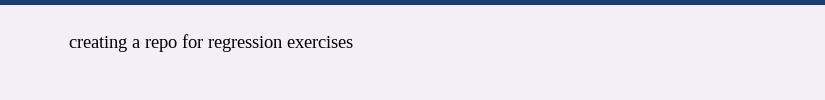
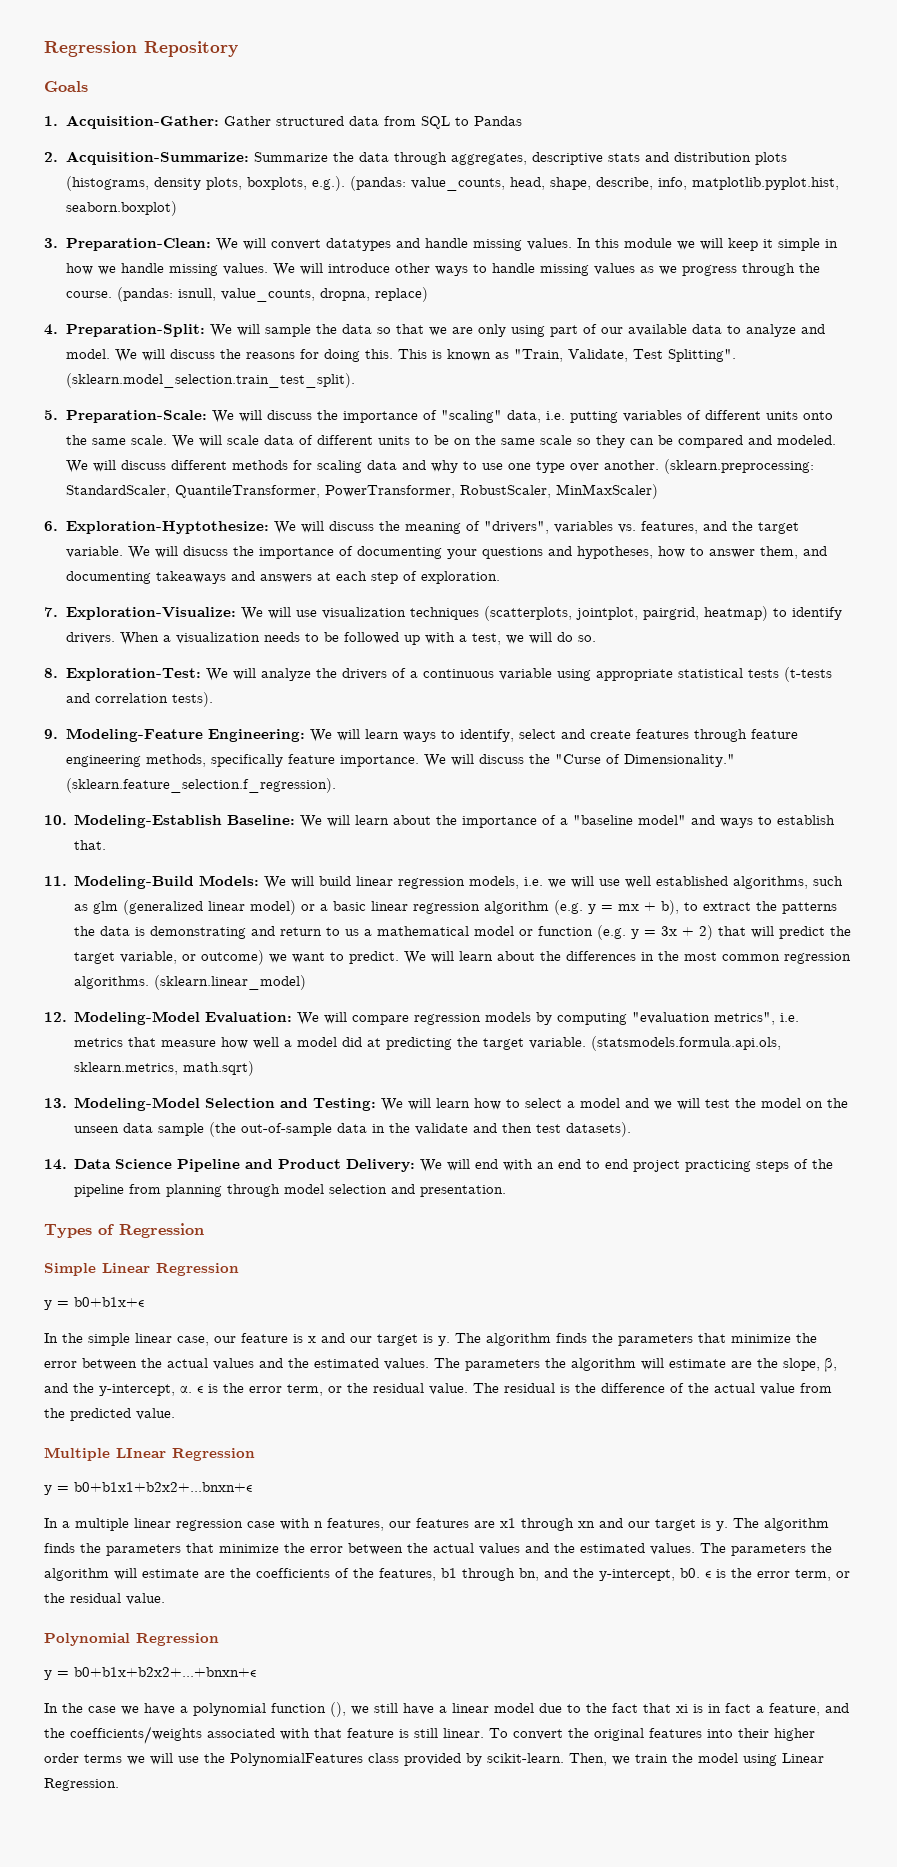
[69,34,353,52] creating a repo for regression exercises -> [44,41,238,57] [44,81,88,92] [44,115,522,129] [44,151,787,165] [65,176,839,191] [65,201,177,216] [44,238,838,251] [65,263,820,276] [65,287,428,302] [44,324,825,337] [65,349,736,362] [65,373,355,388] [44,410,833,423] [65,435,836,448] [65,459,814,474] [65,484,658,499] [44,521,799,534] [65,546,827,559] [65,571,500,584] [44,606,842,621] [65,632,596,645] [44,667,832,682] [65,692,213,707] [44,728,798,742] [65,754,735,767] [65,778,336,793] [44,814,836,828] [74,840,107,850] [44,875,844,889] [74,900,838,915] [74,925,852,940] [74,950,852,965] [74,975,307,990] [44,1011,800,1025] [74,1036,782,1051] [74,1061,255,1076] [44,1097,849,1111] [74,1122,632,1137] [44,1159,834,1172] [74,1184,507,1197] [44,1223,204,1238] [44,1263,239,1276] [44,1297,144,1310] [44,1333,817,1346] [44,1358,837,1372] [44,1383,832,1396] [44,1408,175,1421] [44,1447,255,1461] [44,1482,252,1495] [44,1518,829,1531] [44,1543,832,1556] [44,1568,850,1581] [44,1593,165,1605] [44,1633,219,1646] [44,1667,256,1680] [44,1702,849,1717] [44,1726,815,1744] [44,1753,824,1766] [44,1778,119,1791] Regression Repository // Goals // 1. Acquisition-Gather: Gather structured data from SQL to Pandas // 2. Acquisition-Summarize: Summarize the data through aggregates, descriptive stats and distribution plots (histograms, density plots, boxplots, e.g.). (pandas: value_counts, head, shape, describe, info, matplotlib.pyplot.hist, seaborn.boxplot) // 3. Preparation-Clean: We will convert datatypes and handle missing values. In this module we will keep it simple in how we handle missing values. We will introduce other ways to handle missing values as we progress through the course. (pandas: isnull, value_counts, dropna, replace) // 4. Preparation-Split: We will sample the data so that we are only using part of our available data to analyze and model. We will discuss the reasons for doing this. This is known as "Train, Validate, Test Splitting". (sklearn.model_selection.train_test_split). // 5. Preparation-Scale: We will discuss the importance of "scaling" data, i.e. putting variables of different units onto the same scale. We will scale data of different units to be on the same scale so they can be compared and modeled. We will discuss different methods for scaling data and why to use one type over another. (sklearn.preprocessing: StandardScaler, QuantileTransformer, PowerTransformer, RobustScaler, MinMaxScaler) // 6. Exploration-Hyptothesize: We will discuss the meaning of "drivers", variables vs. features, and the target variable. We will disucss the importance of documenting your questions and hypotheses, how to answer them, and documenting takeaways and answers at each step of exploration. // 7. Exploration-Visualize: We will use visualization techniques (scatterplots, jointplot, pairgrid, heatmap) to identify drivers. When a visualization needs to be followed up with a test, we will do so. // 8. Exploration-Test: We will analyze the drivers of a continuous variable using appropriate statistical tests (t-tests and correlation tests). // 9. Modeling-Feature Engineering: We will learn ways to identify, select and create features through feature engineering methods, specifically feature importance. We will discuss the "Curse of Dimensionality." (sklearn.feature_selection.f_regression). // 10. Modeling-Establish Baseline: We will learn about the importance of a "baseline model" and ways to establish that. // 11. Modeling-Build Models: We will build linear regression models, i.e. we will use well established algorithms, such as glm (generalized linear model) or a basic linear regression algorithm (e.g. y = mx + b), to extract the patterns the data is demonstrating and return to us a mathematical model or function (e.g. y = 3x + 2) that will predict the target variable, or outcome) we want to predict. We will learn about the differences in the most common regression algorithms. (sklearn.linear_model) // 12. Modeling-Model Evaluation: We will compare regression models by computing "evaluation metrics", i.e. metrics that measure how well a model did at predicting the target variable. (statsmodels.formula.api.ols, sklearn.metrics, math.sqrt) // 13. Modeling-Model Selection and Testing: We will learn how to select a model and we will test the model on the unseen data sample (the out-of-sample data in the validate and then test datasets). // 14. Data Science Pipeline and Product Delivery: We will end with an end to end project practicing steps of the pipeline from planning through model selection and presentation. // Types of Regression // Simple Linear Regression // y = b0+b1x+ϵ // In the simple linear case, our feature is x and our target is y. The algorithm finds the parameters that minimize the error between the actual values and the estimated values. The parameters the algorithm will estimate are the slope, β, and the y-intercept, α. ϵ is the error term, or the residual value. The residual is the difference of the actual value from the predicted value. // Multiple LInear Regression // y = b0+b1x1+b2x2+...bnxn+ϵ // In a multiple linear regression case with n features, our features are x1 through xn and our target is y. The algorithm finds the parameters that minimize the error between the actual values and the estimated values. The parameters the algorithm will estimate are the coefficients of the features, b1 through bn, and the y-intercept, b0. ϵ is the error term, or the residual value. // Polynomial Regression // y = b0+b1x+b2x2+...+bnxn+ϵ // In the case we have a polynomial function (), we still have a linear model due to the fact that xi is in fact a feature, and the coefficients/weights associated with that feature is still linear. To convert the original features into their higher order terms we will use the PolynomialFeatures class provided by scikit-learn. Then, we train the model using Linear Regression.

